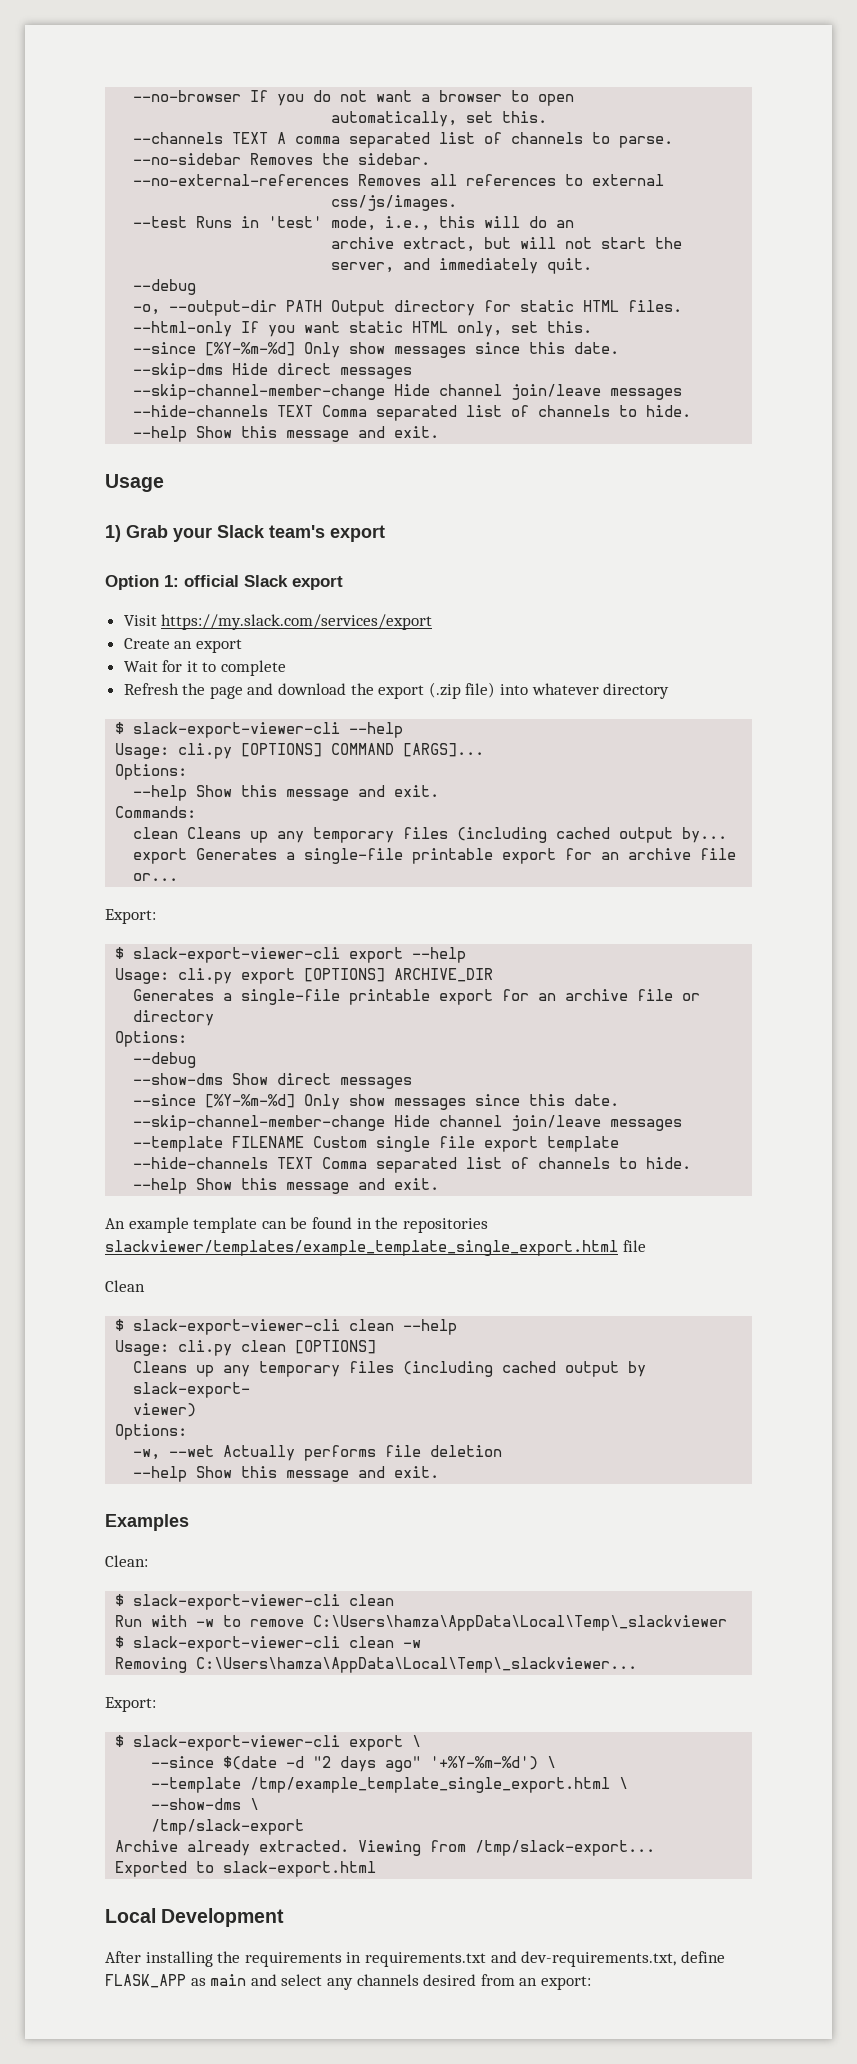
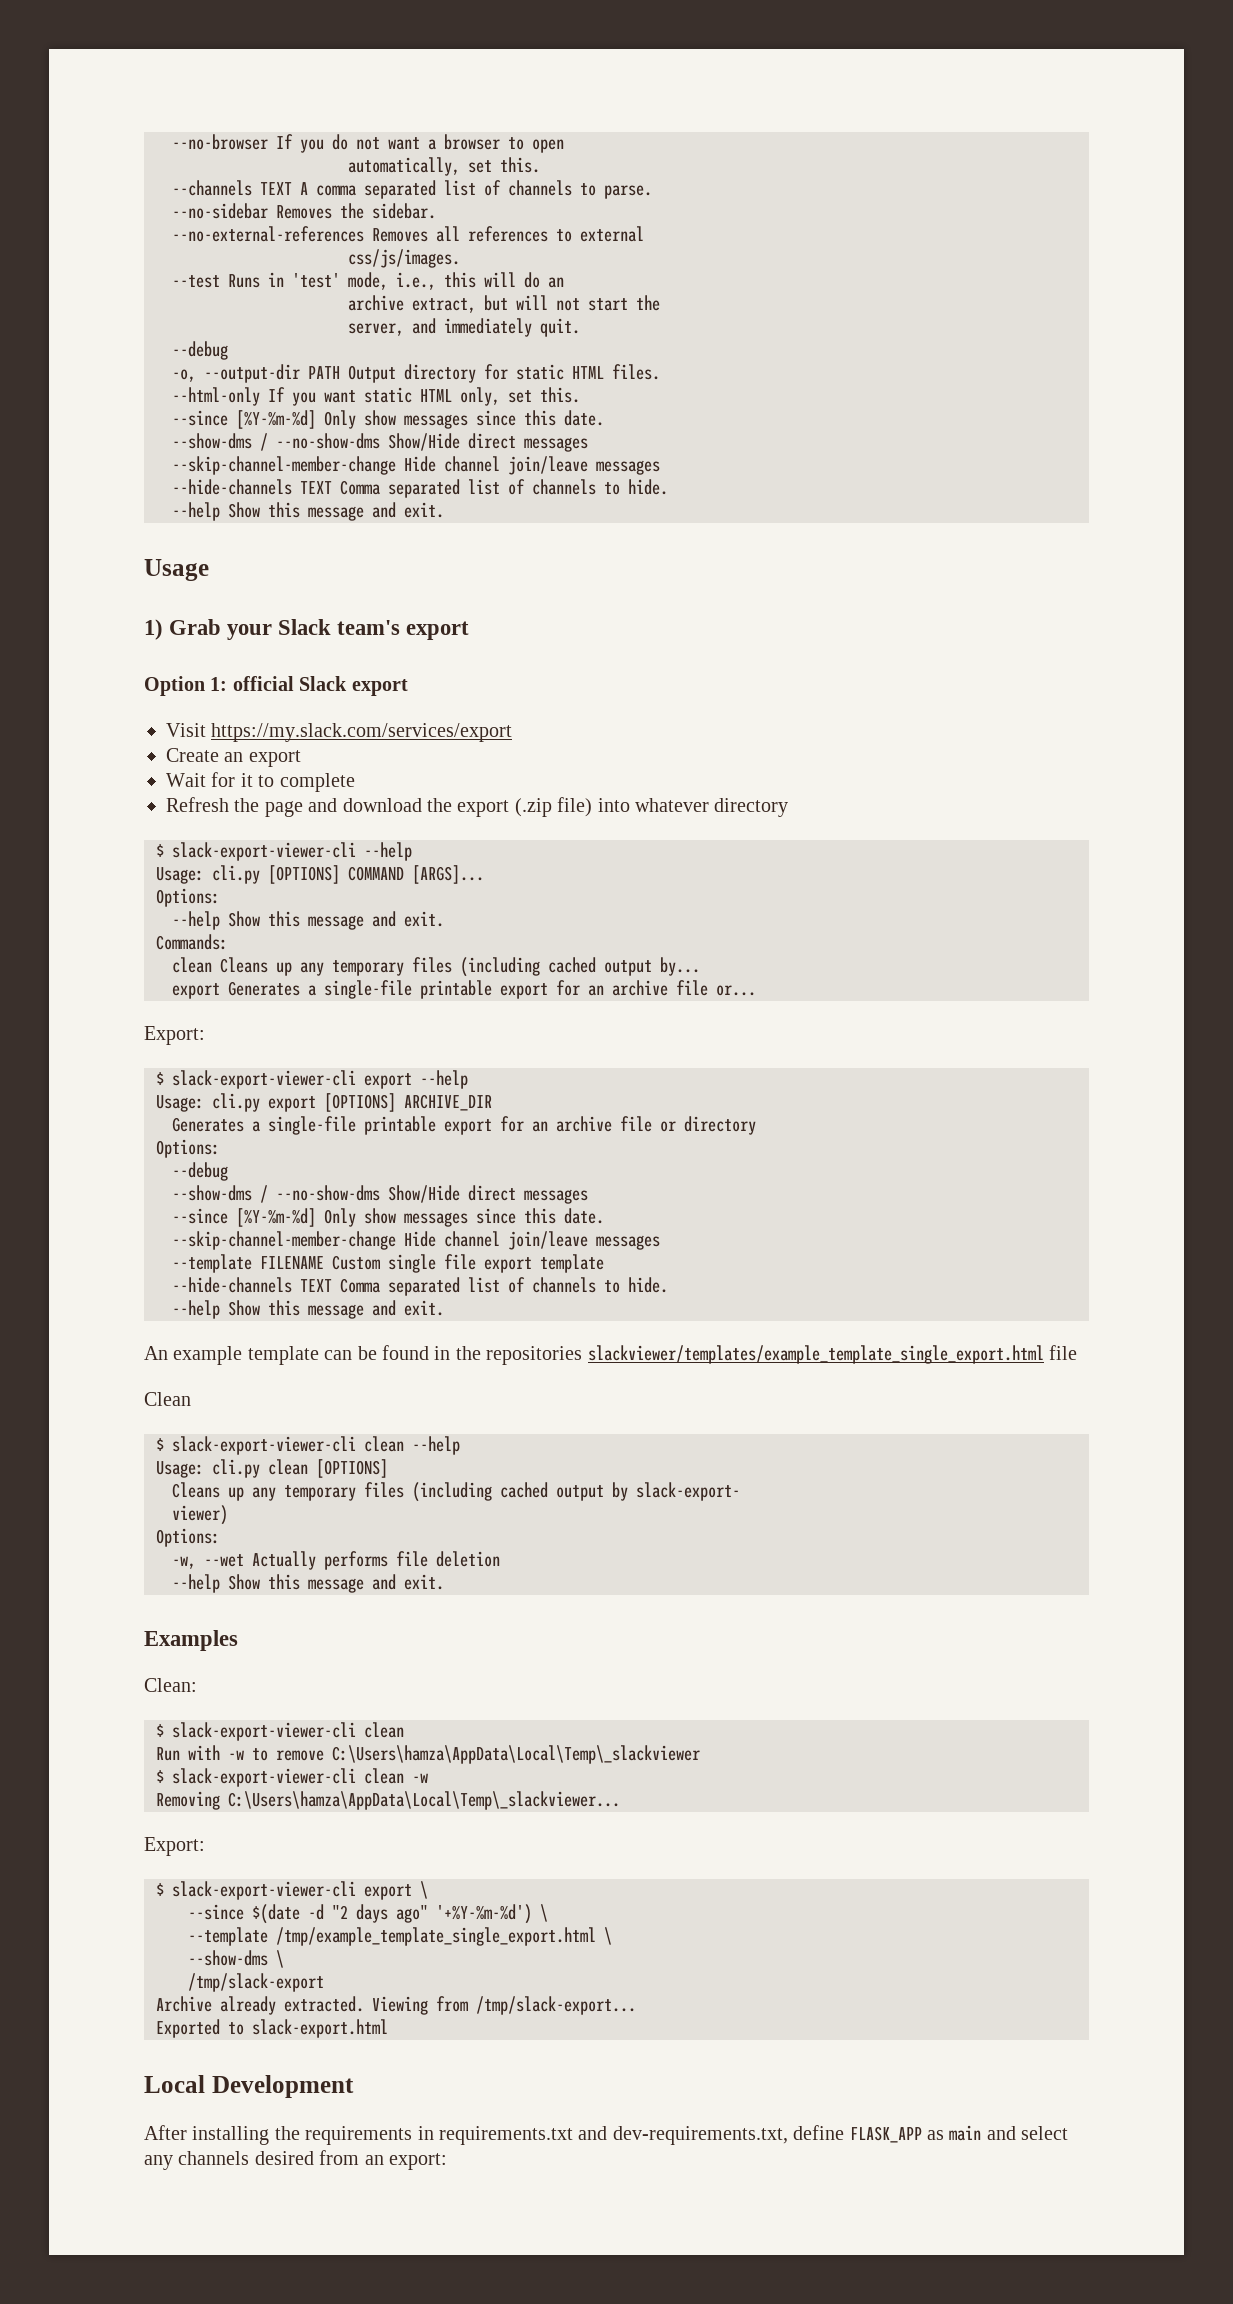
[133,363,269,379] --skip-dms Hide -> [172,433,460,451] --show-dms / --no-show-dms Show/Hide
[232,1073,269,1085] Show -> [260,1185,460,1203] / --no-show-dms Show/Hide

